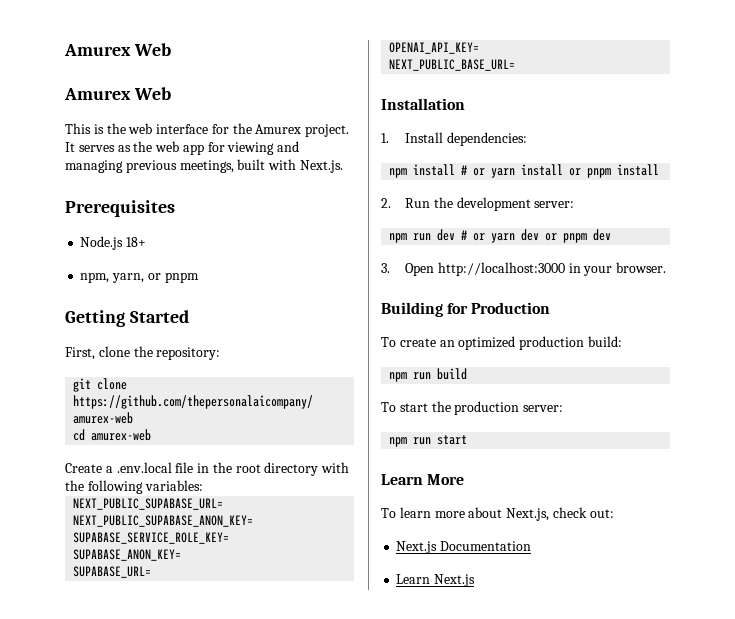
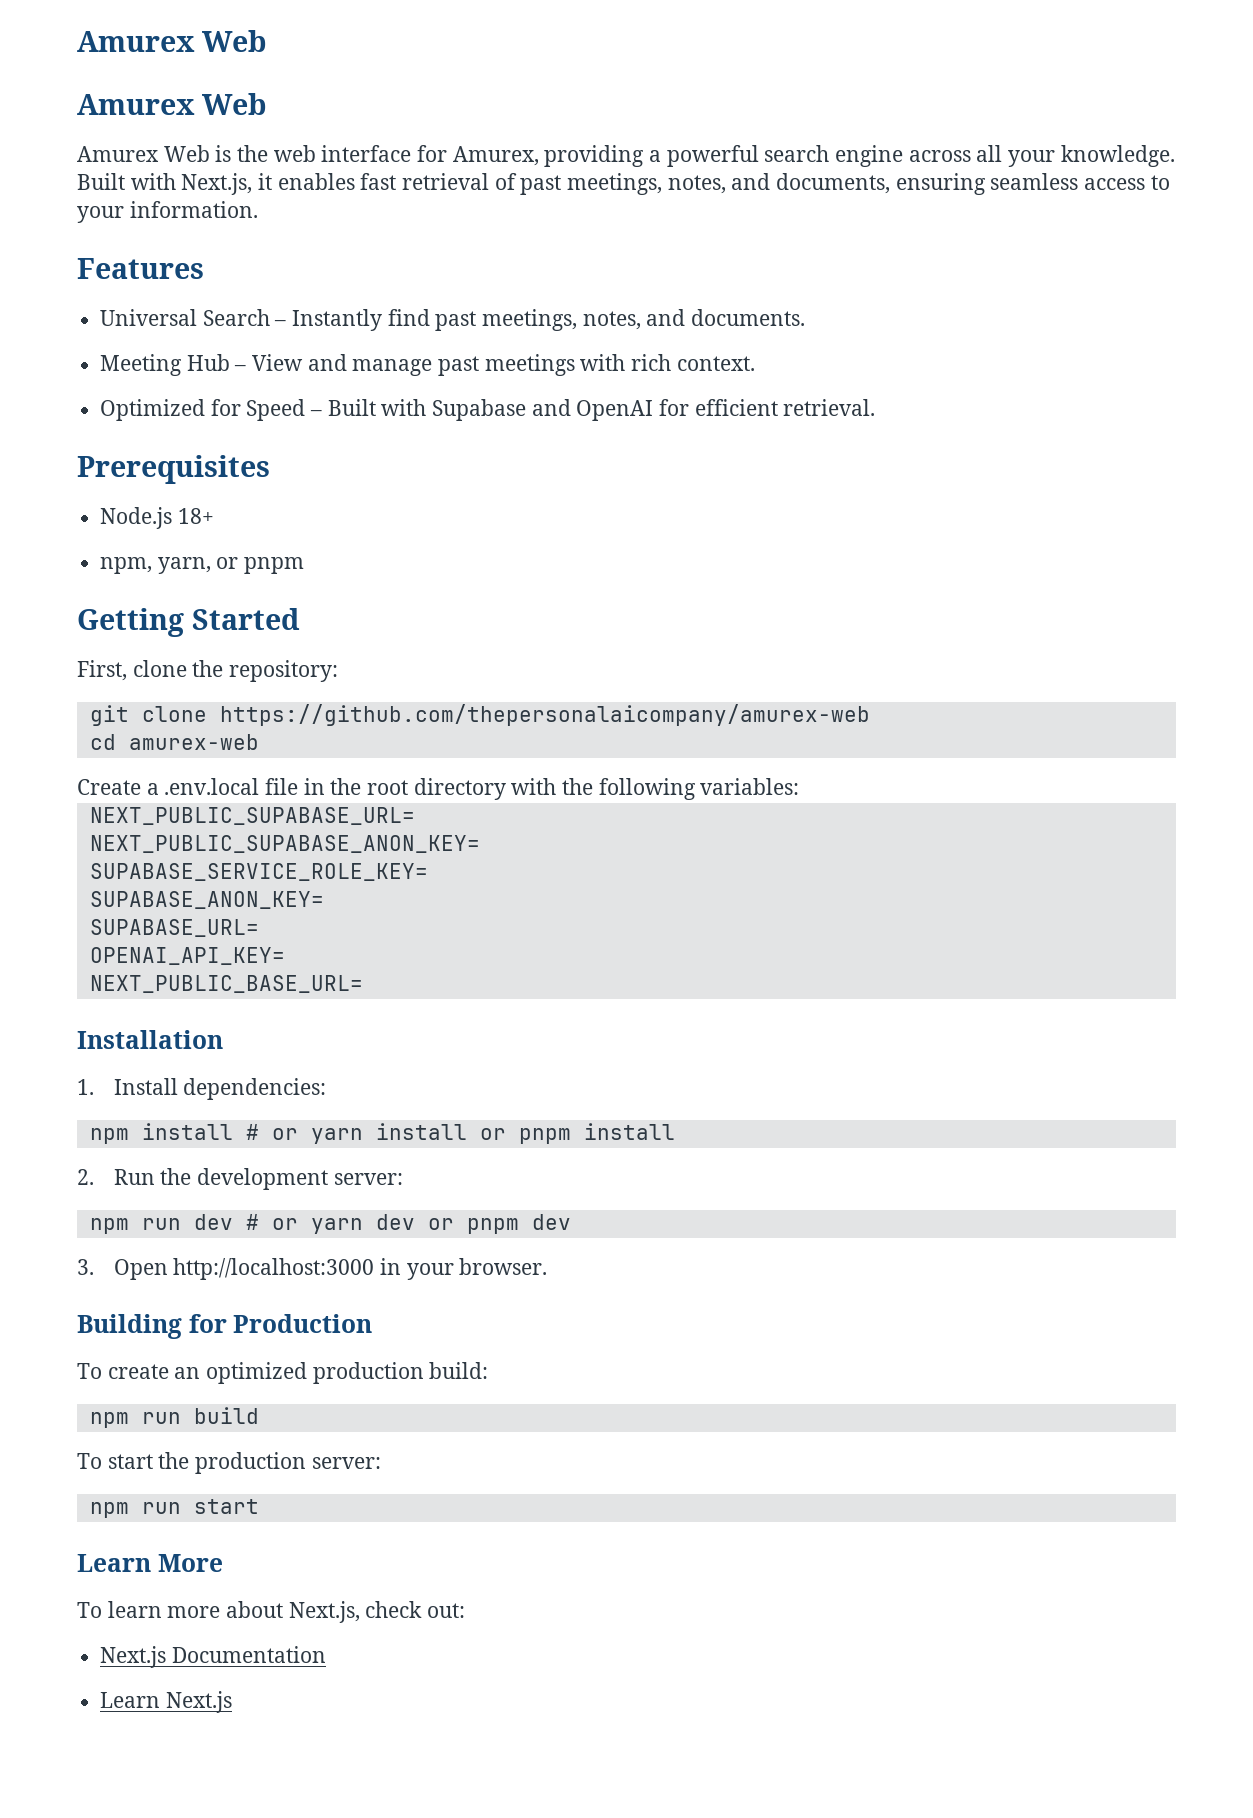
[65,123,91,134] This -> [77,145,210,162] Amurex Web
[232,123,350,137] [65,141,300,155] [65,159,343,173] the Amurex project. It serves as the web app for viewing and managing previous meetings, built with Next.js. -> [452,145,1175,167] [77,173,1170,195] [77,201,258,223] [77,258,204,279] [100,309,806,331] [100,354,755,376] [100,399,876,421] Amurex, providing a powerful search engine across all your knowledge. Built with Next.js, it enables fast retrieval of past meetings, notes, and documents, ensuring seamless access to your information. // Features // Universal Search – Instantly find past meetings, notes, and documents. // Meeting Hub – View and manage past meetings with rich context. // Optimized for Speed – Built with Supabase and OpenAI for efficient retrieval.

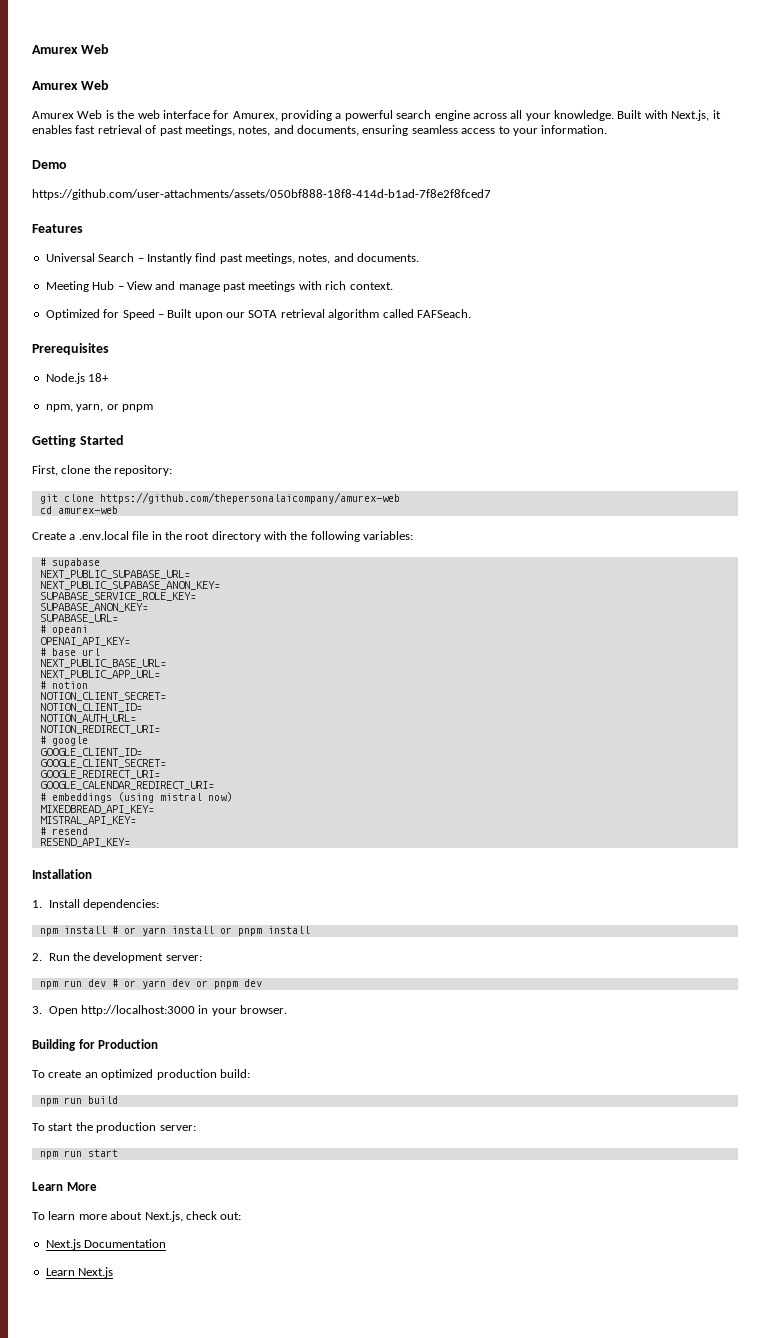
(258, 209) none -> [32,160,67,169] [32,189,491,200] // Demo // https://github.com/user-attachments/assets/050bf888-18f8-414d-b1ad-7f8e2f8fced7
[381,399,876,421] with Supabase and OpenAI for efficient retrieval. -> [194,309,471,320] upon our SOTA retrieval algorithm called FAFSeach.
(800, 786) none -> [39,558,100,568] // # supabase
(259, 928) none -> [39,625,88,635] // # opeani
[89,975,363,993] NEXT_PUBLIC_BASE_URL= -> [39,648,100,656] [39,659,166,668] [39,670,160,679] [39,681,88,689] [39,692,166,701] [39,703,142,712] [39,714,136,723] [39,725,160,734] [39,736,88,746] [39,748,142,757] [39,759,166,768] [39,770,160,779] [39,781,214,790] [39,792,232,803] [39,805,154,814] [39,816,136,825] [39,827,88,835] [39,838,130,847] # base url // NEXT_PUBLIC_BASE_URL= // NEXT_PUBLIC_APP_URL= // # notion // NOTION_CLIENT_SECRET= // NOTION_CLIENT_ID= // NOTION_AUTH_URL= // NOTION_REDIRECT_URI= // # google // GOOGLE_CLIENT_ID= // GOOGLE_CLIENT_SECRET= // GOOGLE_REDIRECT_URI= // GOOGLE_CALENDAR_REDIRECT_URI= // # embeddings (using mistral now) // MIXEDBREAD_API_KEY= // MISTRAL_API_KEY= // # resend // RESEND_API_KEY=

